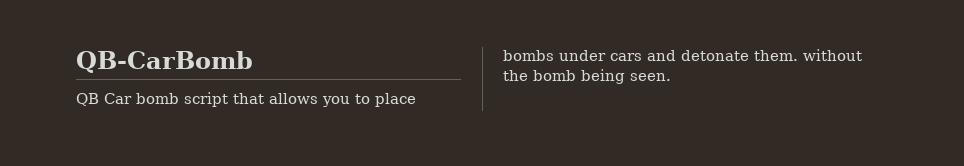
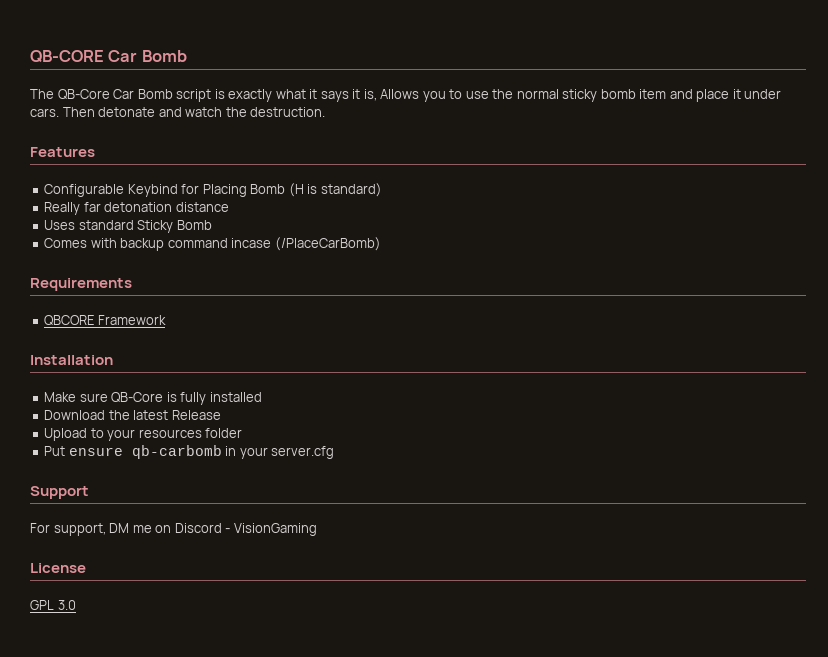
[76,51,253,73] [76,92,416,107] [503,49,862,61] [503,69,671,84] QB-CarBomb // QB Car bomb script that allows you to place bombs under cars and detonate them. without the bomb being seen. -> [30,50,187,63] [30,89,782,102] [30,107,326,117] [30,147,95,157] [44,183,382,197] [44,202,229,215] [44,220,212,233] [44,237,381,251] [30,278,132,291] [44,315,166,326] [30,355,113,365] [44,392,262,405] [44,410,221,420] [44,428,243,441] [44,445,335,459] [30,486,89,499] [30,523,317,536] [30,563,86,573] [30,600,76,610] QB-CORE Car Bomb // The QB-Core Car Bomb script is exactly what it says it is, Allows you to use the normal sticky bomb item and place it under cars. Then detonate and watch the destruction. // Features // Configurable Keybind for Placing Bomb (H is standard) // Really far detonation distance // Uses standard Sticky Bomb // Comes with backup command incase (/PlaceCarBomb) // Requirements // QBCORE Framework // Installation // Make sure QB-Core is fully installed // Download the latest Release // Upload to your resources folder // Put ensure qb-carbomb in your server.cfg // Support // For support, DM me on Discord - VisionGaming // License // GPL 3.0

